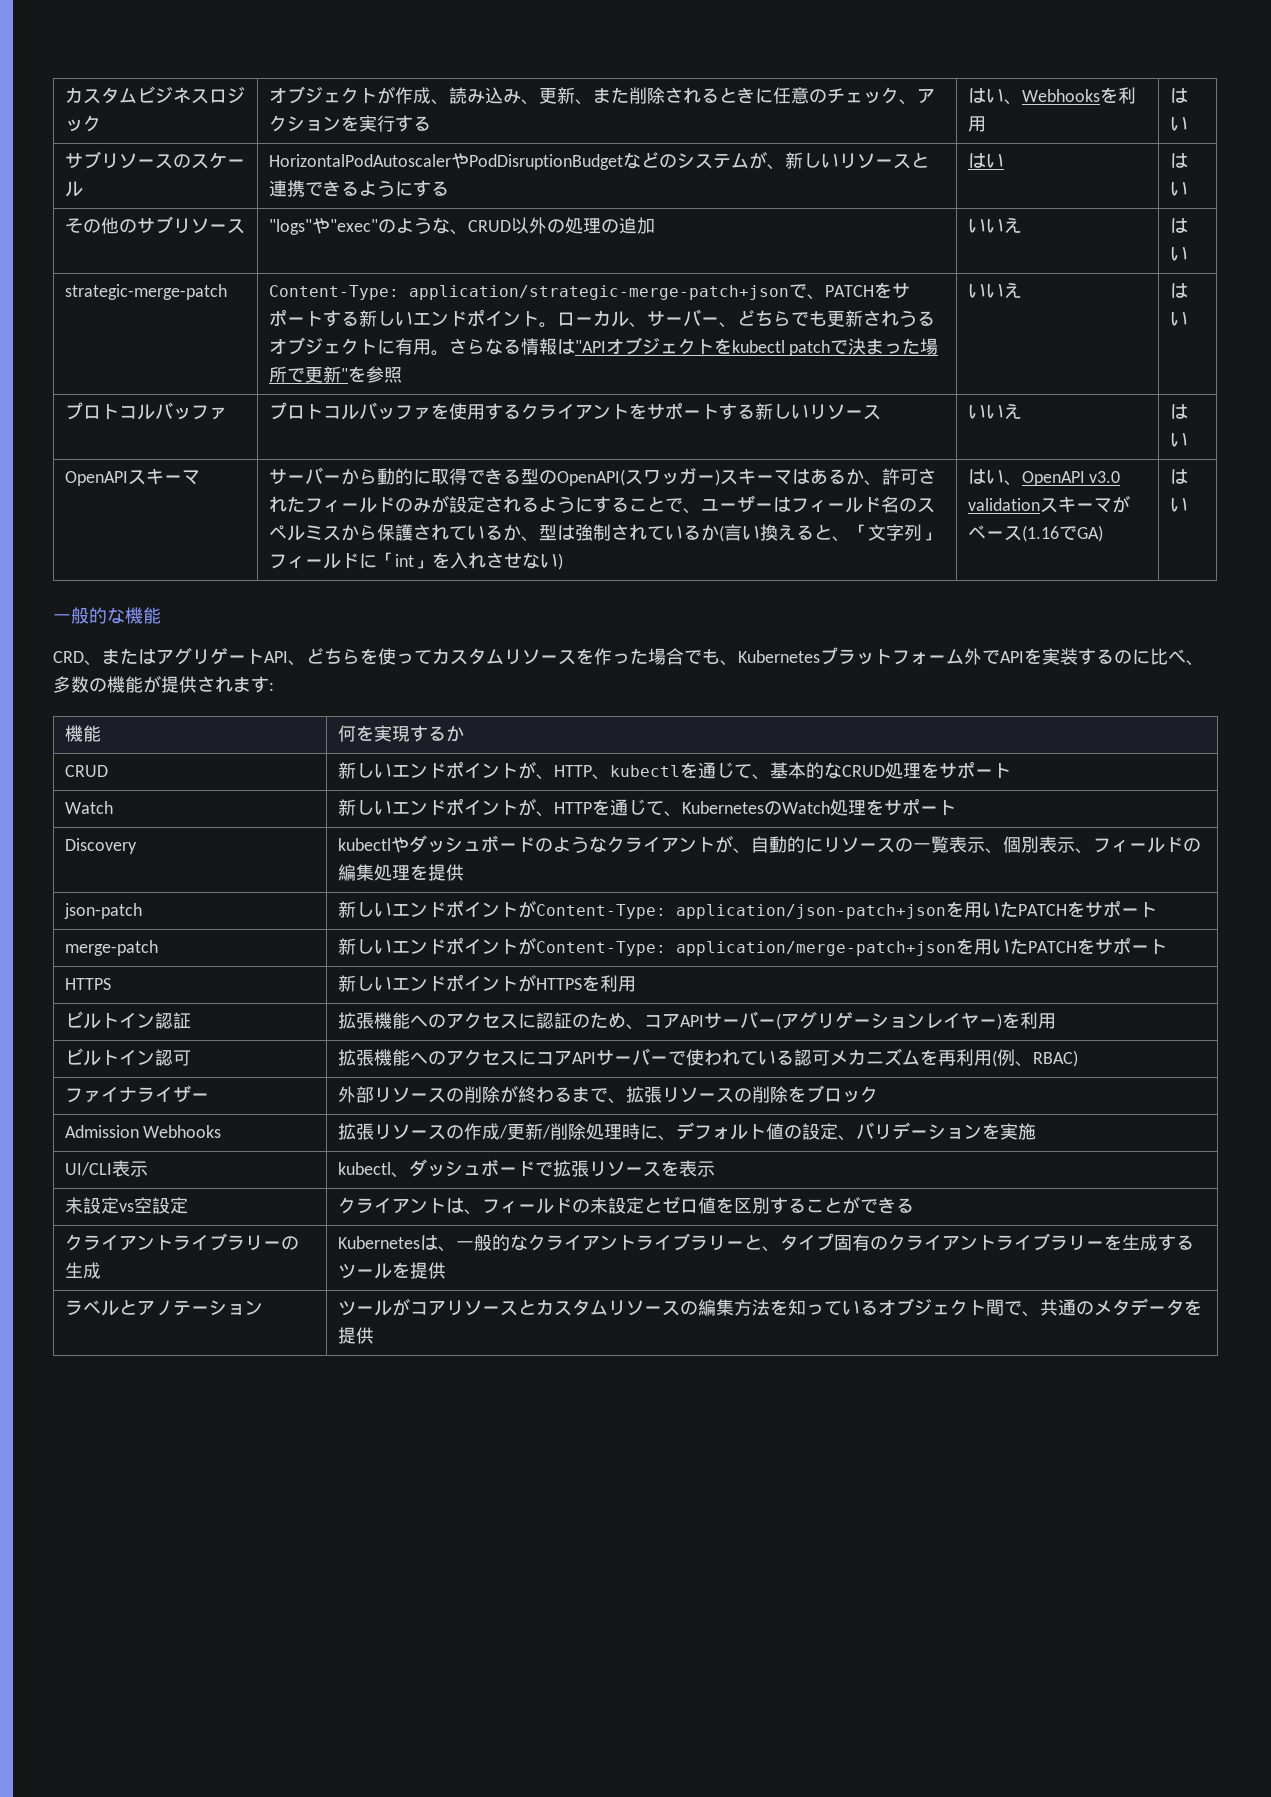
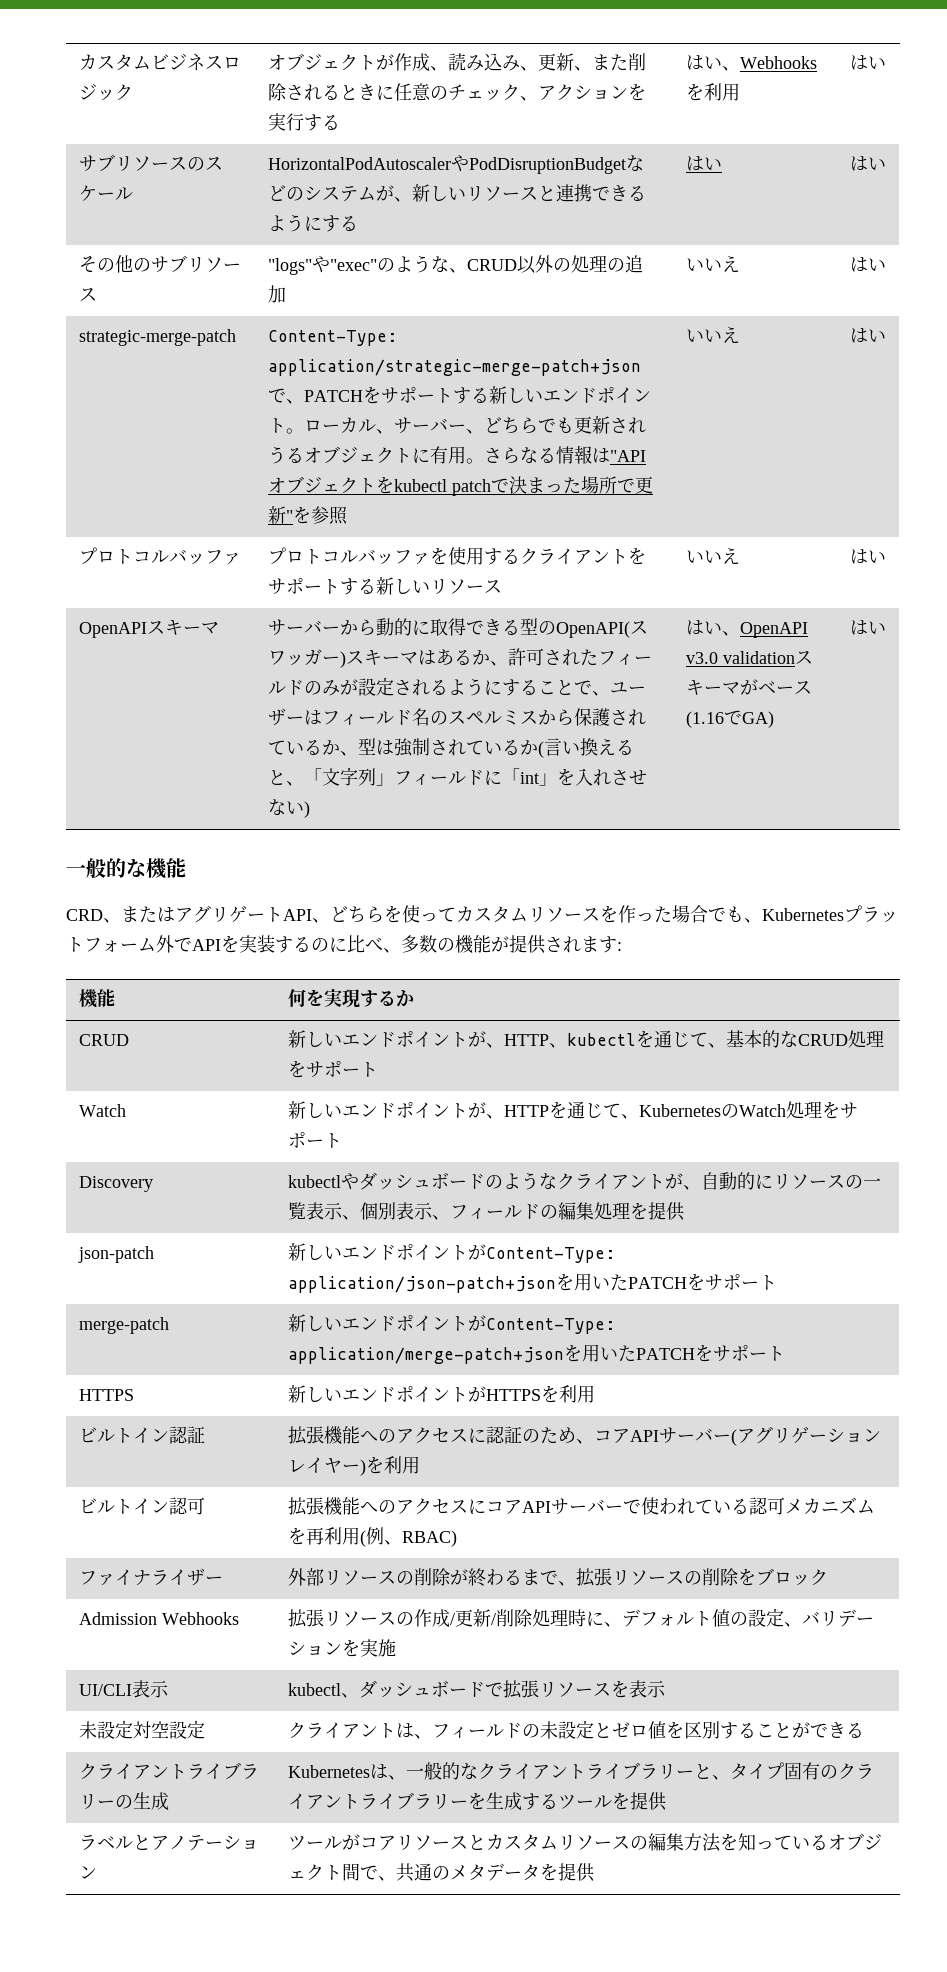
[118,1203,134,1212] vs -> [133,1721,152,1739] 対

